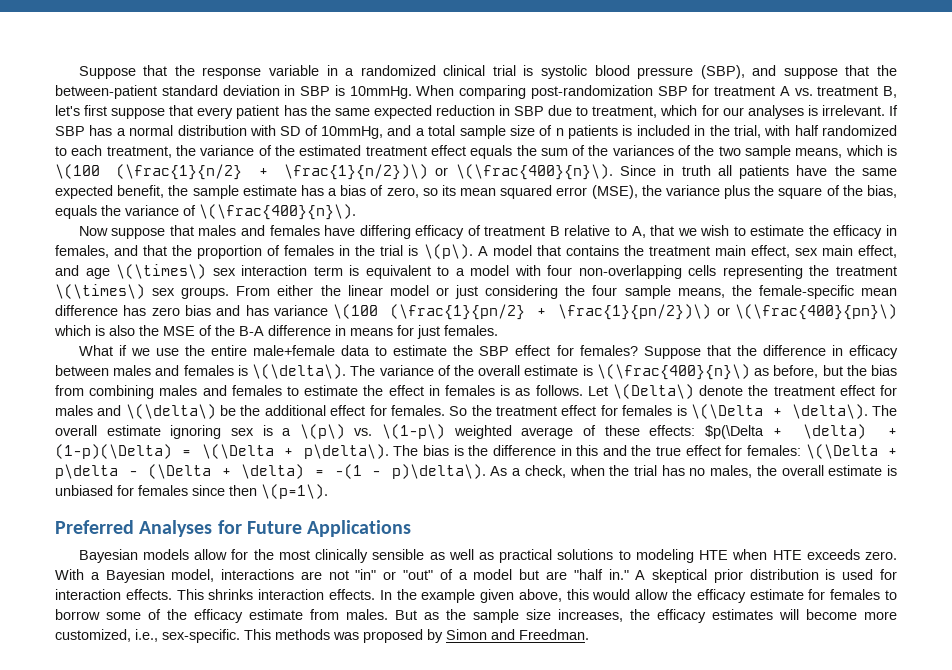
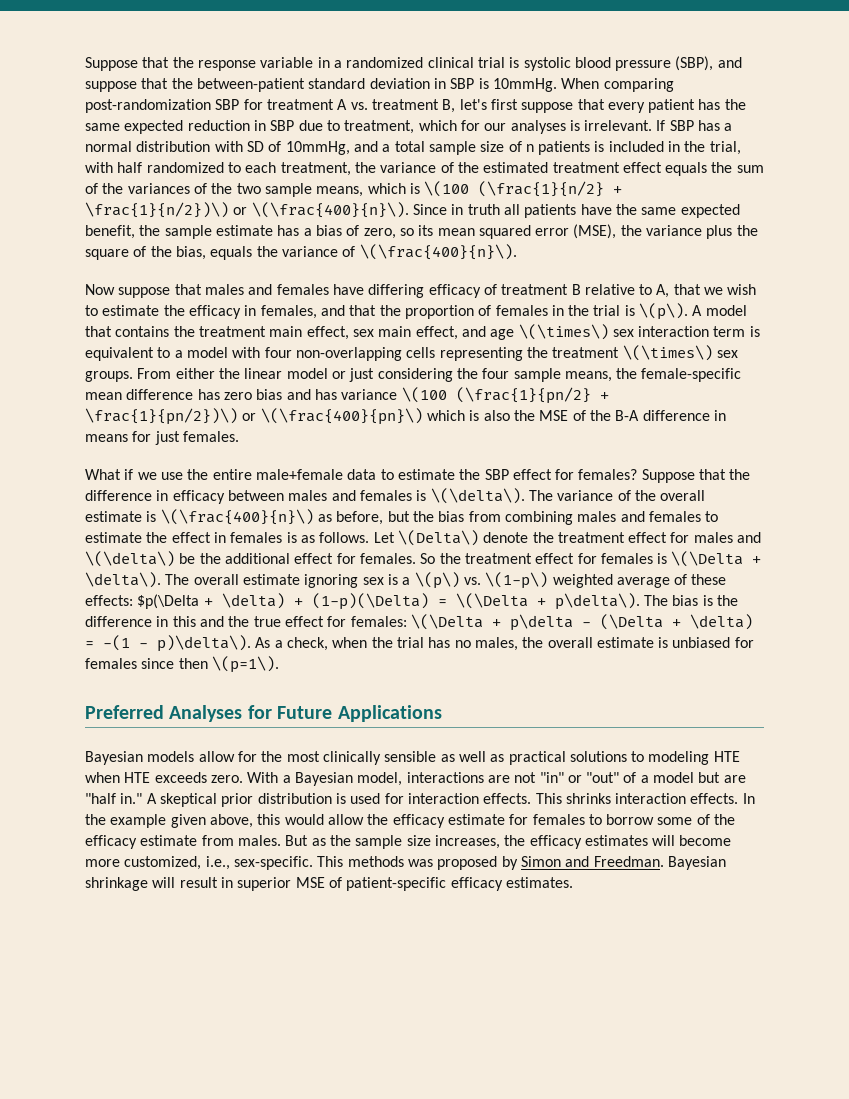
(589, 634) none -> [667,856,726,870] [85,877,573,891] Bayesian shrinkage will result in superior MSE of patient-specific efficacy estimates.

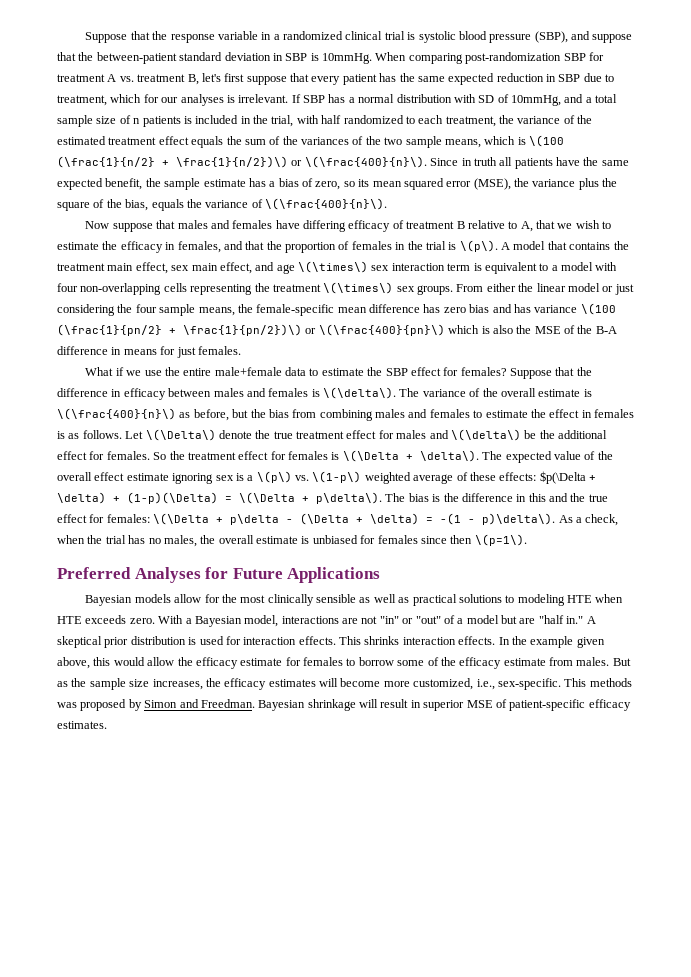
[397,530,479,546] \(Delta\) -> [145,429,216,441] \(\Delta\)
(554, 537) none -> [273,431,293,439] true
[193,574,239,585] overall -> [505,451,613,463] [57,472,125,481] expected value of the overall effect

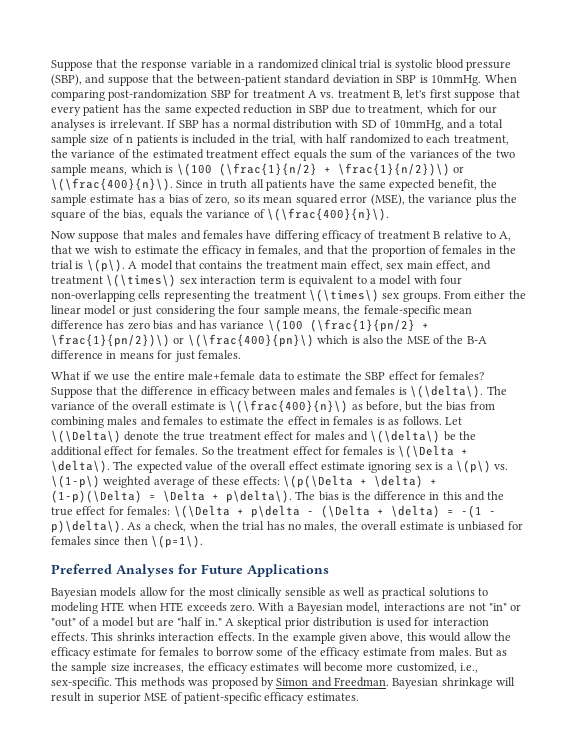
[276,264,295,274] age -> [51,276,103,284] treatment
[539,471,586,484] $p(\Delta -> [283,475,354,488] \(p(\Delta
[239,492,295,504] \(\Delta -> [163,490,205,502] \Delta

